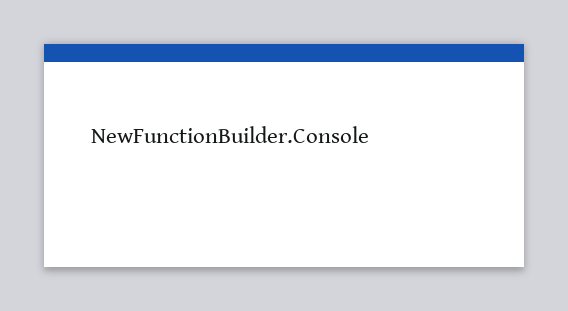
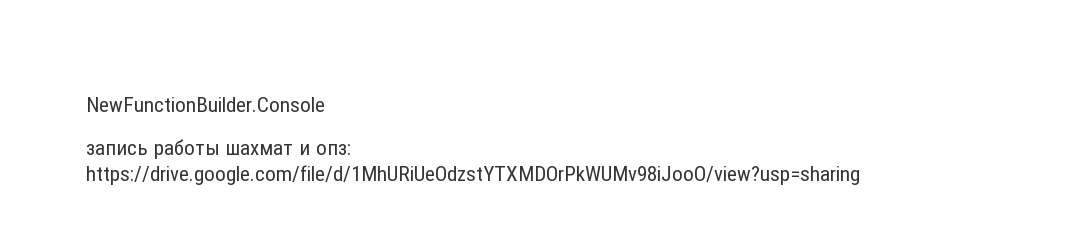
(369, 134) none -> [86,139,351,159] [86,165,860,185] // запись работы шахмат и опз: https://drive.google.com/file/d/1MhURiUeOdzstYTXMDOrPkWUMv98iJooO/view?usp=sharing

